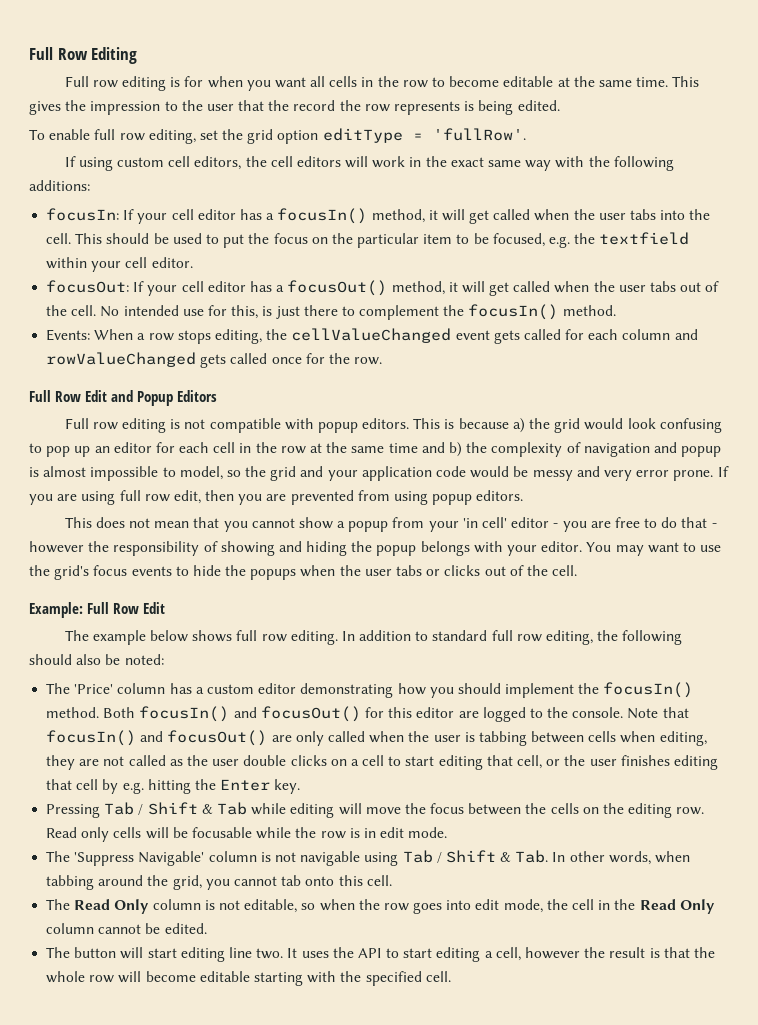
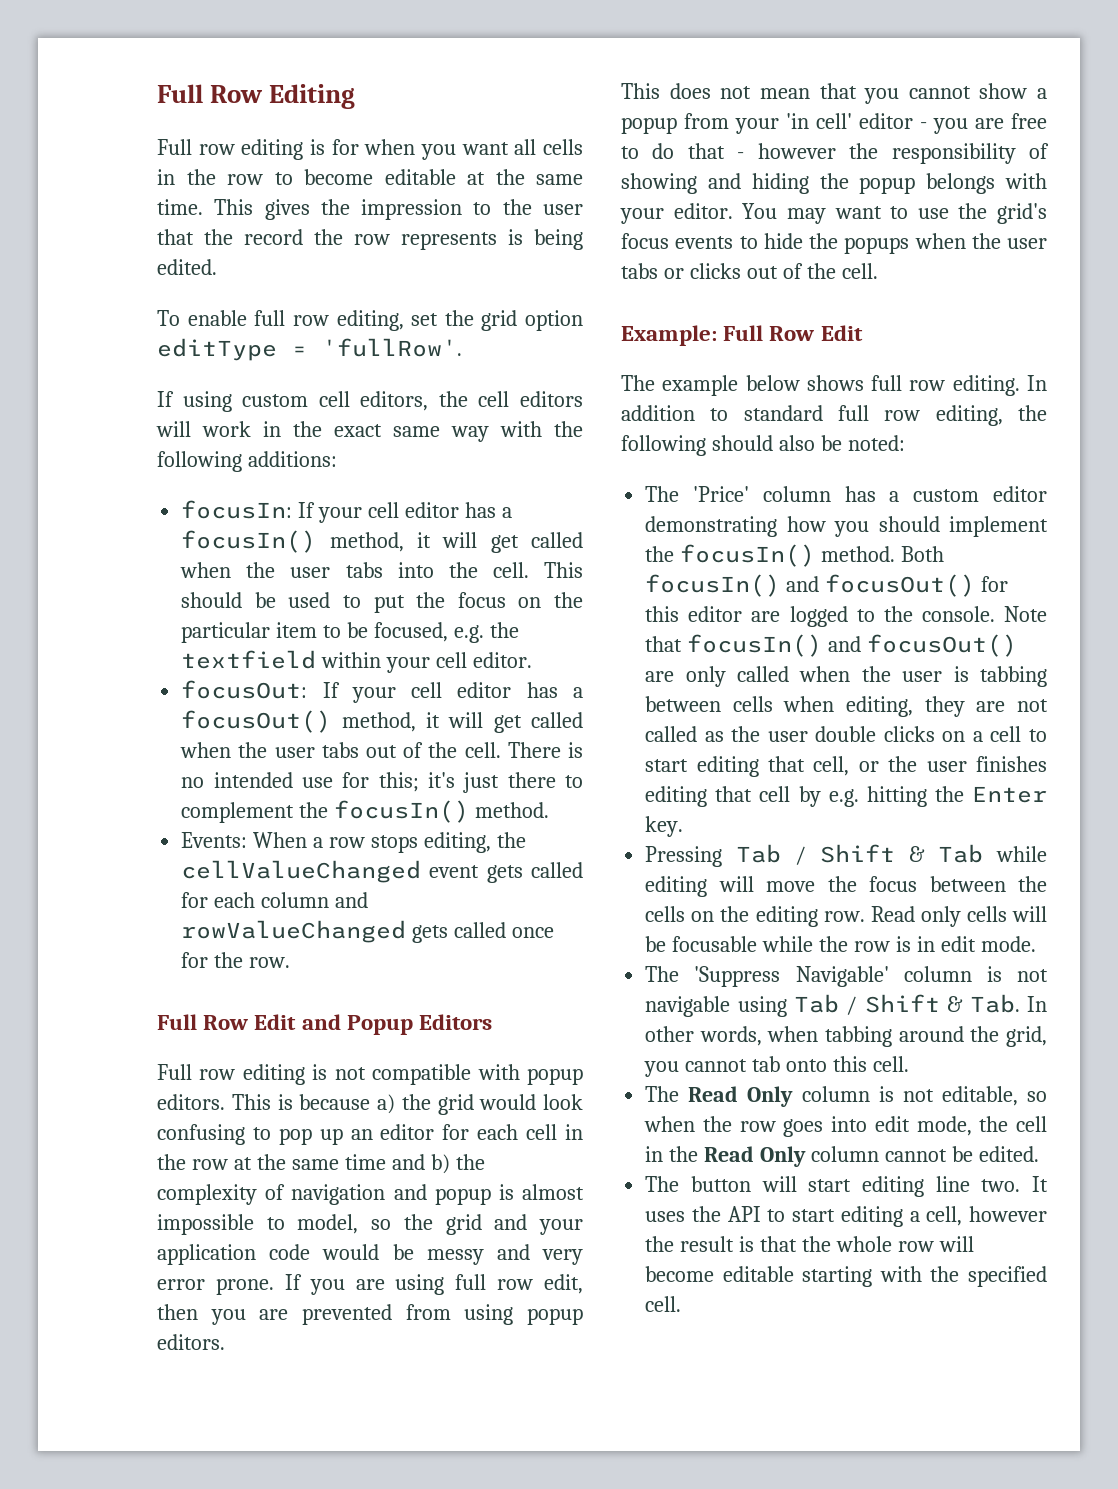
[100,306,120,317] No -> [507,742,583,758] [181,777,205,788] There is no
[231,305,273,319] this, is -> [378,772,455,792] this; it's

